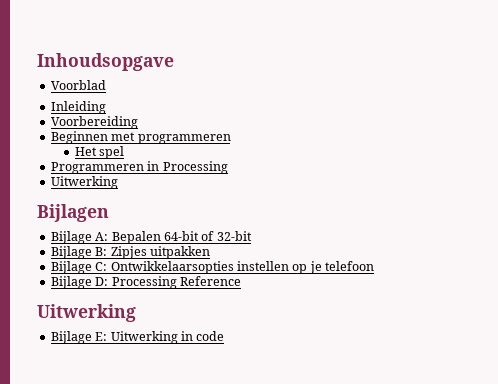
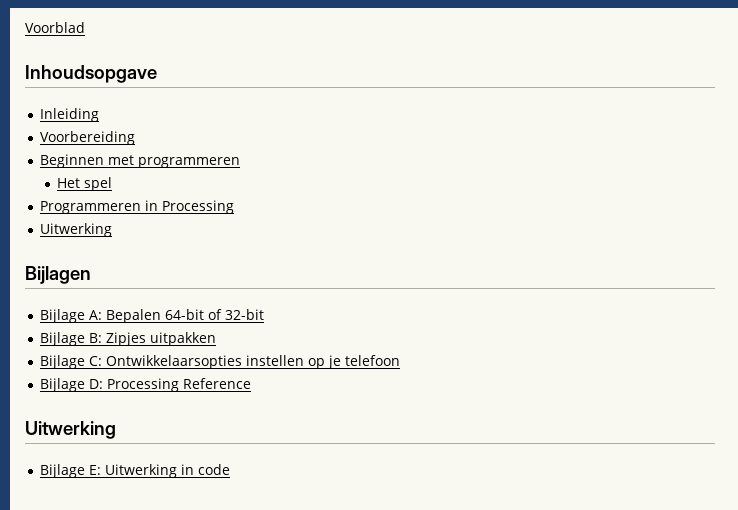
(37, 62) none -> [25,22,85,33] Voorblad //
[50,80,106,90] // Voorblad -> (157, 74) none

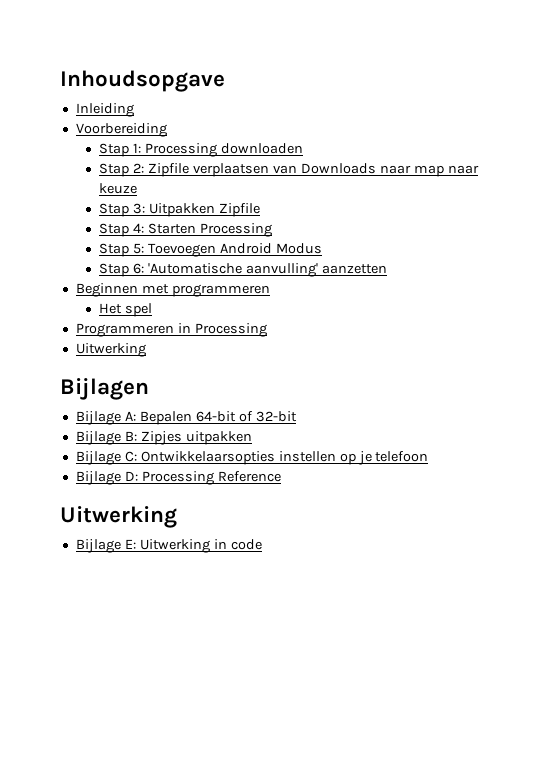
[25,22,85,33] Voorblad // -> (60, 81) none
(135, 138) none -> [99,143,304,157] [99,163,479,177] [99,183,138,194] [99,203,261,217] [99,223,273,237] [99,243,322,257] [99,263,387,277] // Stap 1: Processing downloaden // Stap 2: Zipfile verplaatsen van Downloads naar map naar keuze // Stap 3: Uitpakken Zipfile // Stap 4: Starten Processing // Stap 5: Toevoegen Android Modus // Stap 6: 'Automatische aanvulling' aanzetten

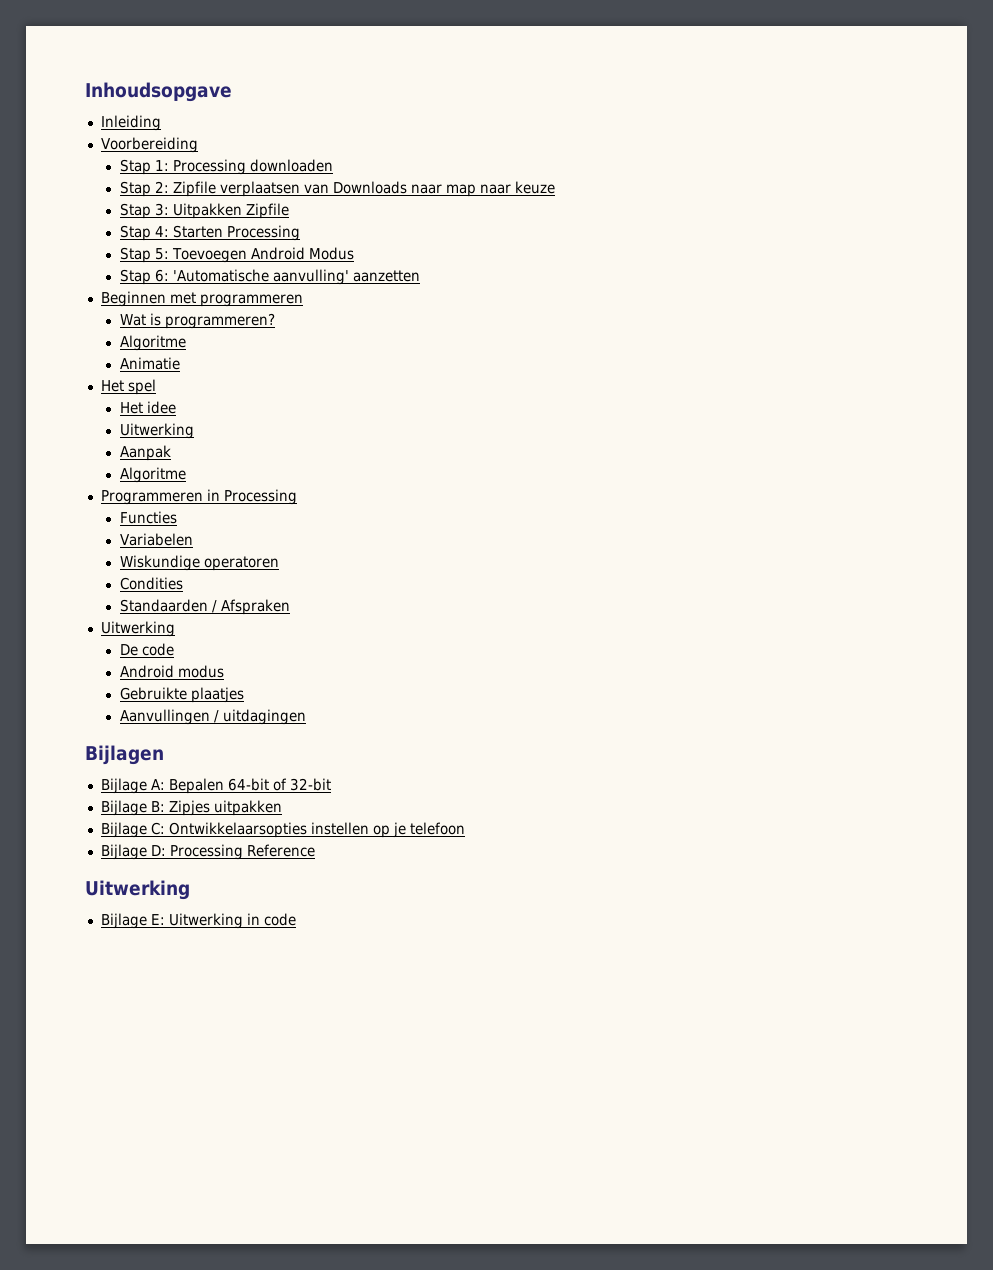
[99,303,153,317] [75,323,267,337] [75,343,146,357] Het spel // Programmeren in Processing // Uitwerking -> [119,313,275,329] [119,335,186,351] [119,357,180,370] [100,379,156,395] [119,401,176,414] [119,423,194,439] [119,445,171,461] [119,467,186,483] [100,489,297,505] [119,511,177,524] [119,533,193,546] [119,555,279,571] [119,577,183,590] [119,599,290,615] [100,621,175,637] [119,643,174,656] [119,665,224,678] [119,687,244,703] [119,709,306,725] Wat is programmeren? // Algoritme // Animatie // Het spel // Het idee // Uitwerking // Aanpak // Algoritme // Programmeren in Processing // Functies // Variabelen // Wiskundige operatoren // Condities // Standaarden / Afspraken // Uitwerking // De code // Android modus // Gebruikte plaatjes // Aanvullingen / uitdagingen

